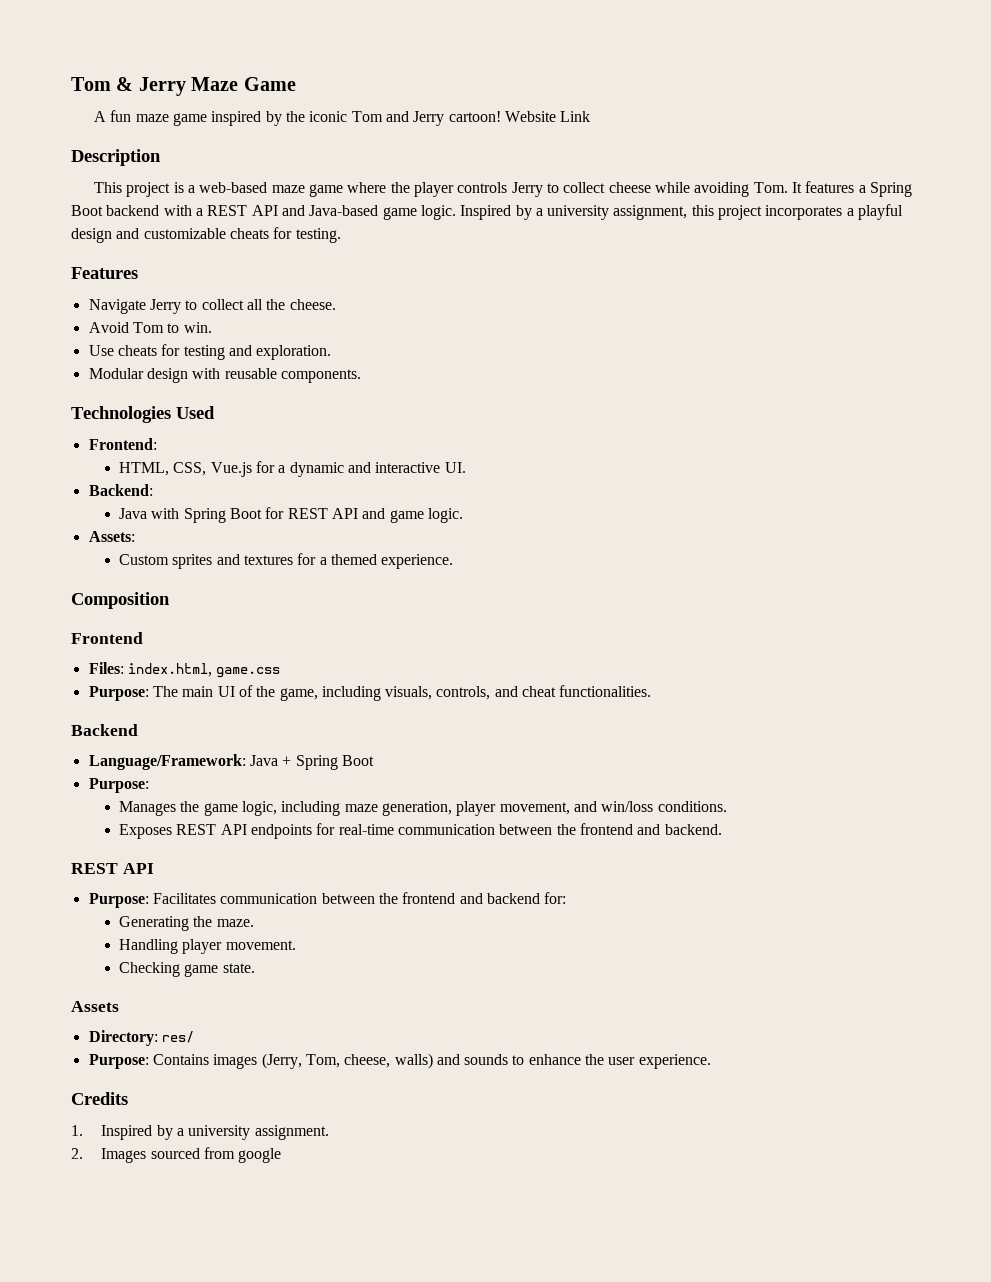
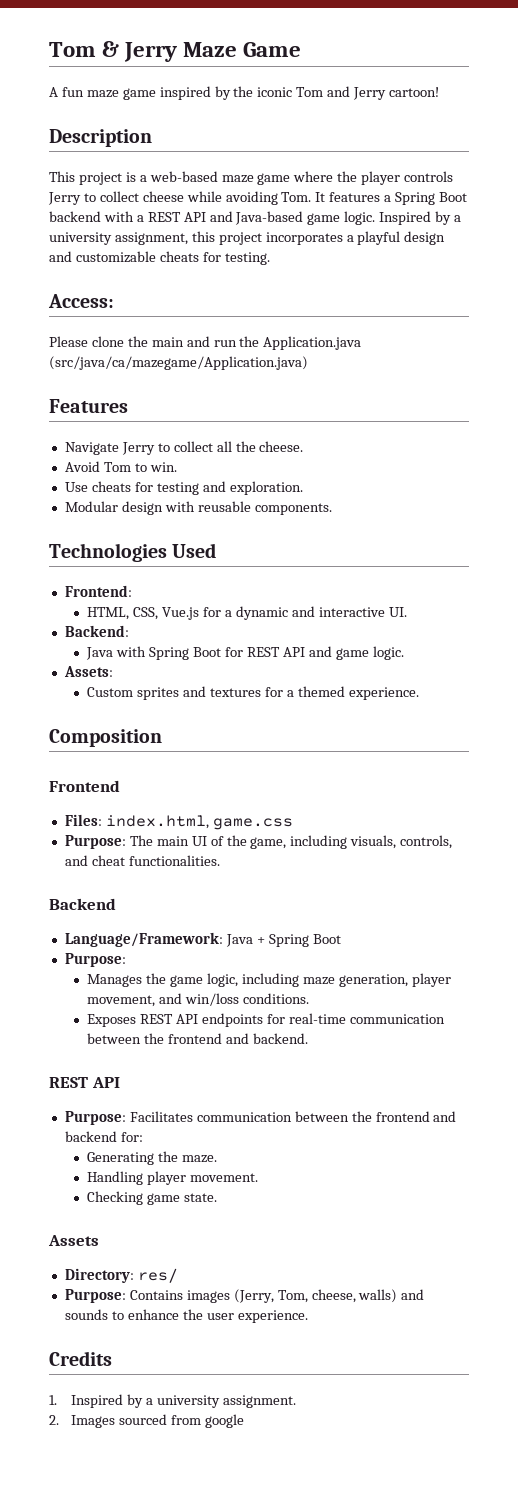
[504,111,591,122] Website Link -> (440, 92) none
(341, 235) none -> [48,294,114,308] [49,336,362,350] [49,356,308,370] // Access: // Please clone the main and run the Application.java (src/java/ca/mazegame/Application.java)

